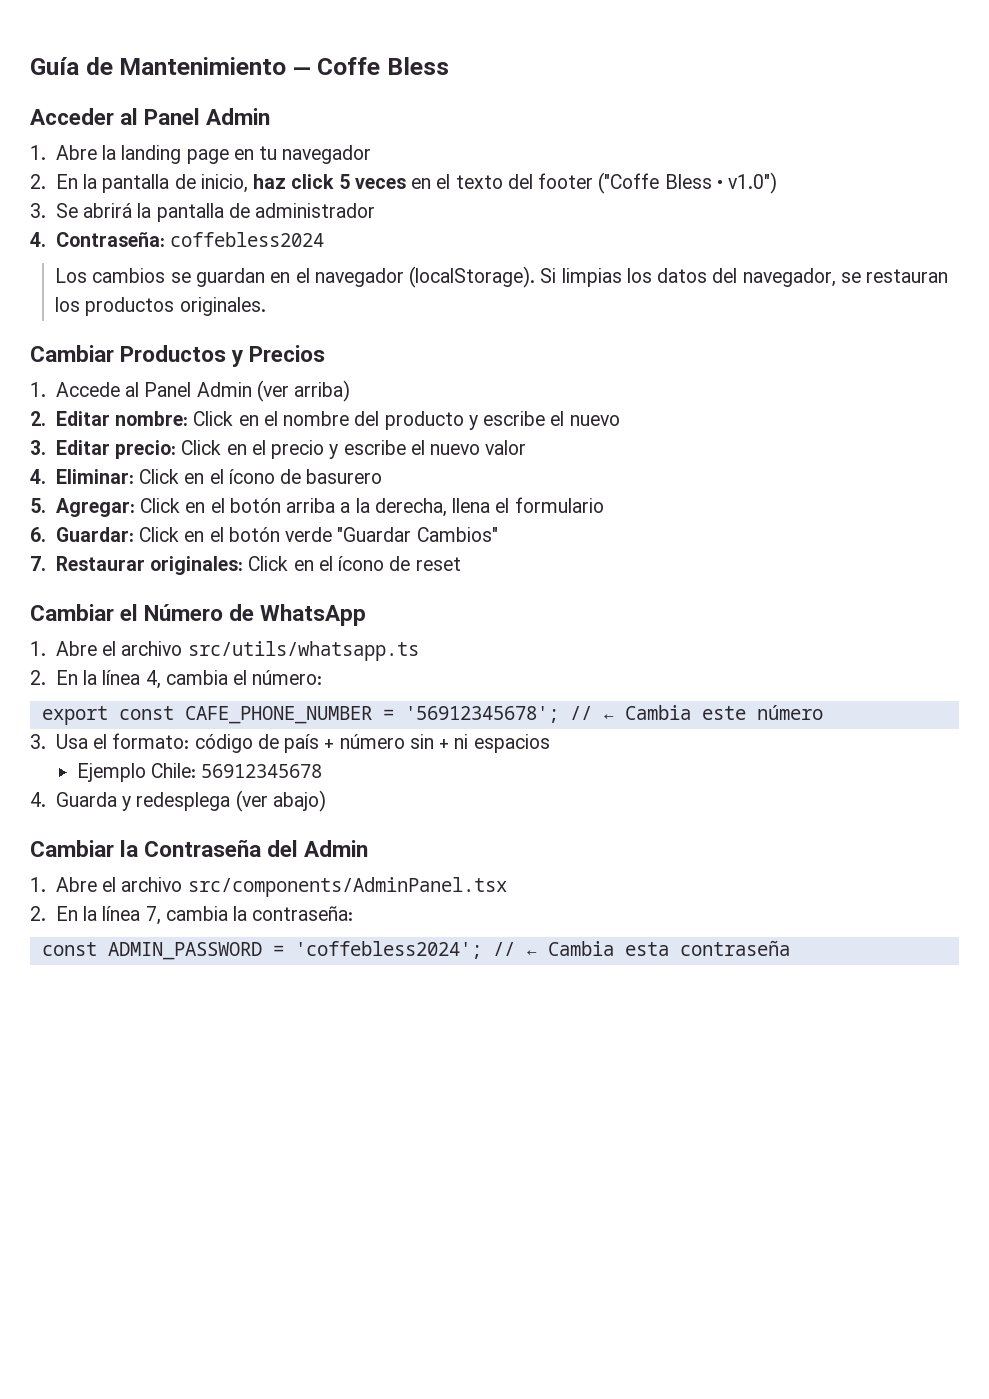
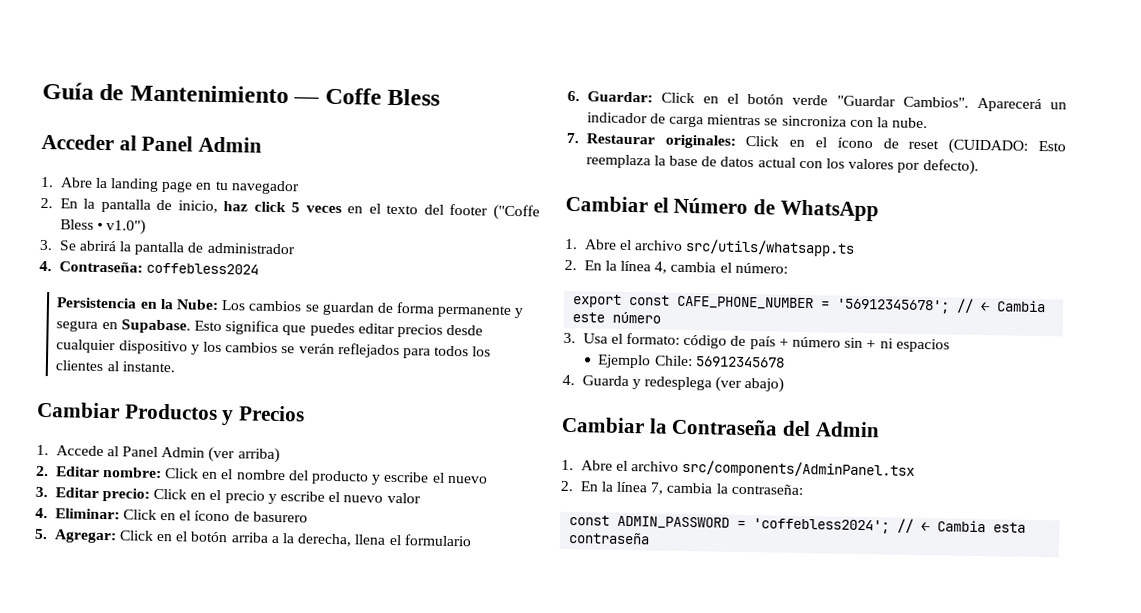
[55,266,949,288] [55,297,266,316] Los cambios se guardan en el navegador (localStorage). Si limpias los datos del navegador, se restauran los productos originales. -> [56,297,524,319] [56,319,484,338] [56,339,492,359] [55,360,175,373] Persistencia en la Nube: Los cambios se guardan de forma permanente y segura en Supabase. Esto significa que puedes editar precios desde cualquier dispositivo y los cambios se verán reflejados para todos los clientes al instante.
[416,527,498,542] Cambios" -> [902,96,1067,113] [586,112,929,129] Cambios". Aparecerá un indicador de carga mientras se sincroniza con la nube.
(461, 564) none -> [948,138,1066,155] [585,154,979,175] (CUIDADO: Esto reemplaza la base de datos actual con los valores por defecto).

